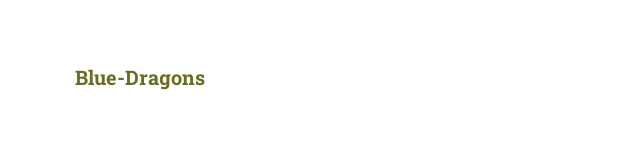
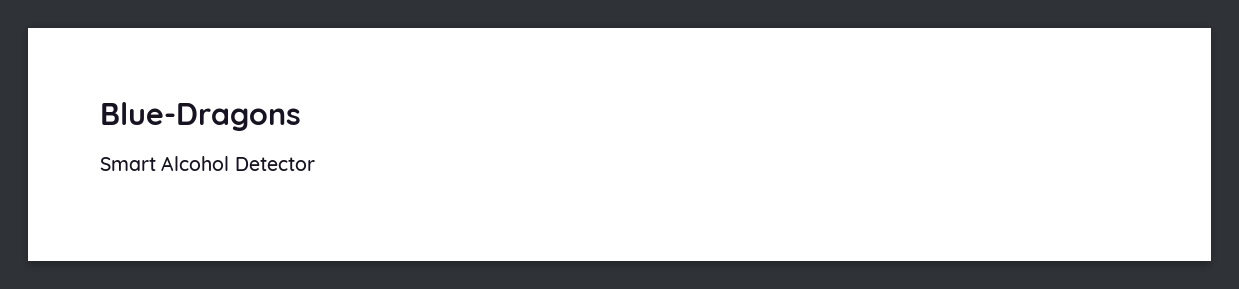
(205, 79) none -> [100,156,315,171] // Smart Alcohol Detector

